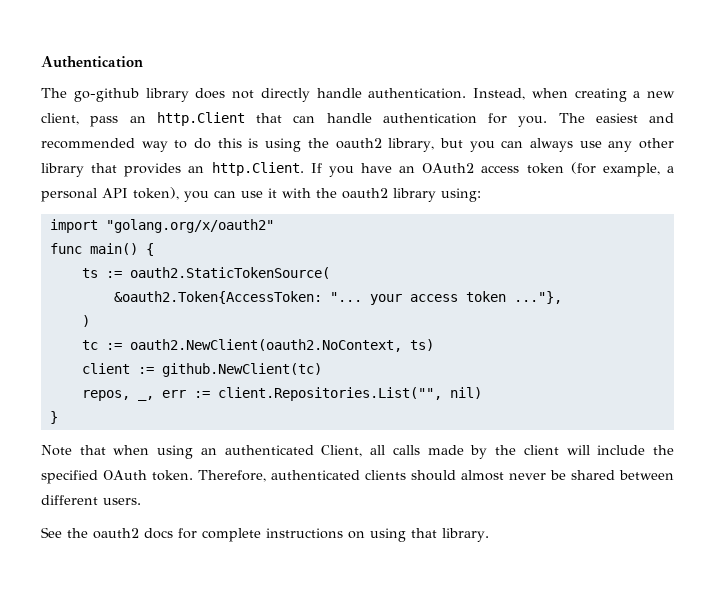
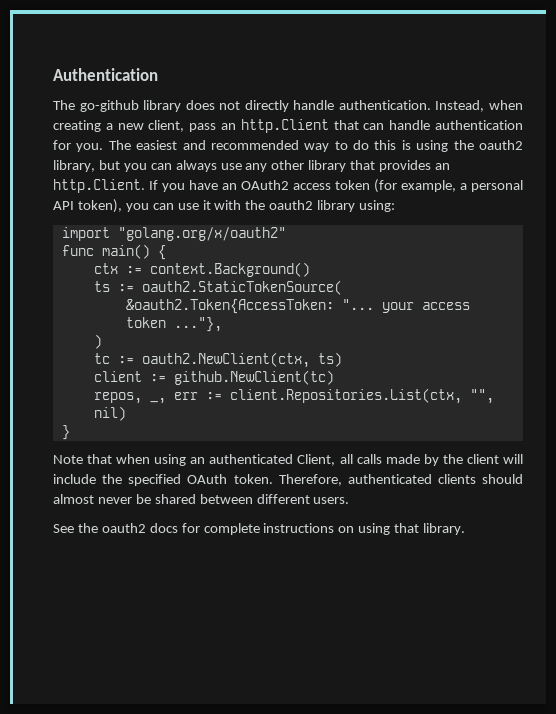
(154, 249) none -> [93,262,310,277] // ctx := context.Background()
[129,339,402,352] oauth2.NewClient(oauth2.NoContext, -> [141,352,310,368] oauth2.NewClient(ctx,
[217,387,442,401] client.Repositories.List("", -> [229,388,494,404] client.Repositories.List(ctx, "",

